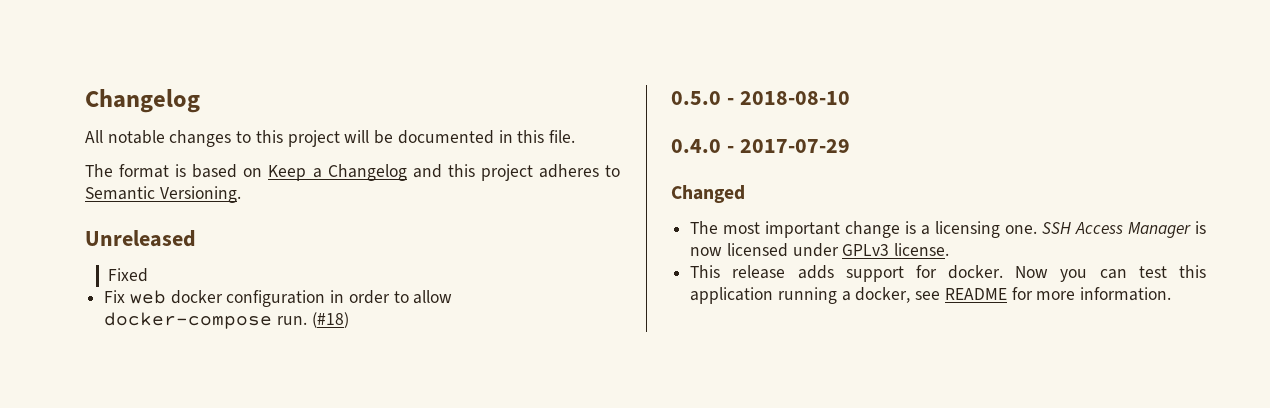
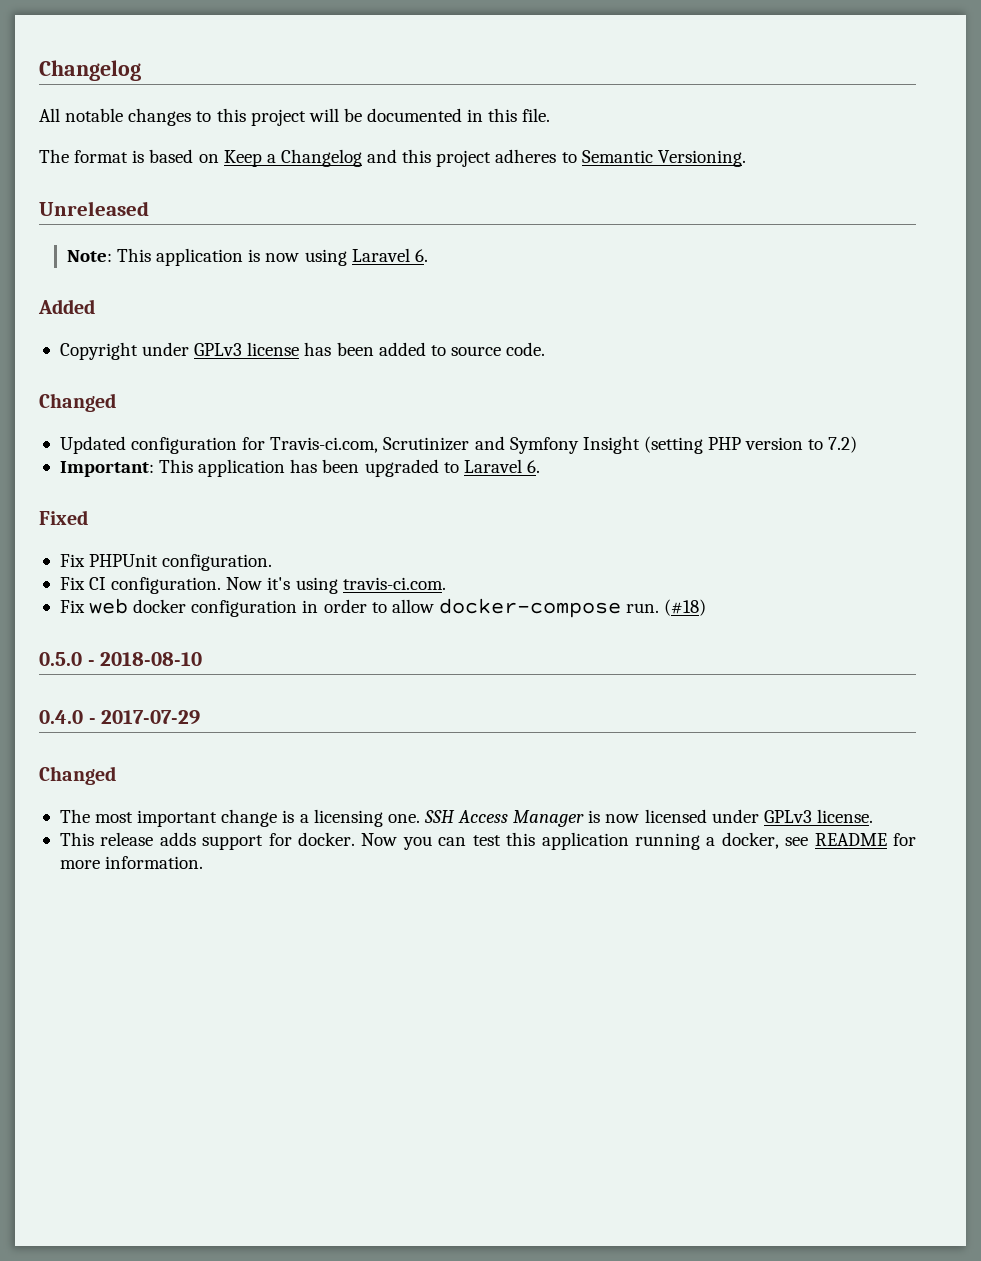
[108,268,149,282] Fixed -> [66,248,428,266] [38,299,95,314] [59,342,546,360] [39,393,116,412] [59,436,858,454] [59,459,540,477] [39,510,88,525] [59,554,273,571] [59,577,446,594] Note: This application is now using Laravel 6. // Added // Copyright under GPLv3 license has been added to source code. // Changed // Updated configuration for Travis-ci.com, Scrutinizer and Symfony Insight (setting PHP version to 7.2) // Important: This application has been upgraded to Laravel 6. // Fixed // Fix PHPUnit configuration. // Fix CI configuration. Now it's using travis-ci.com.

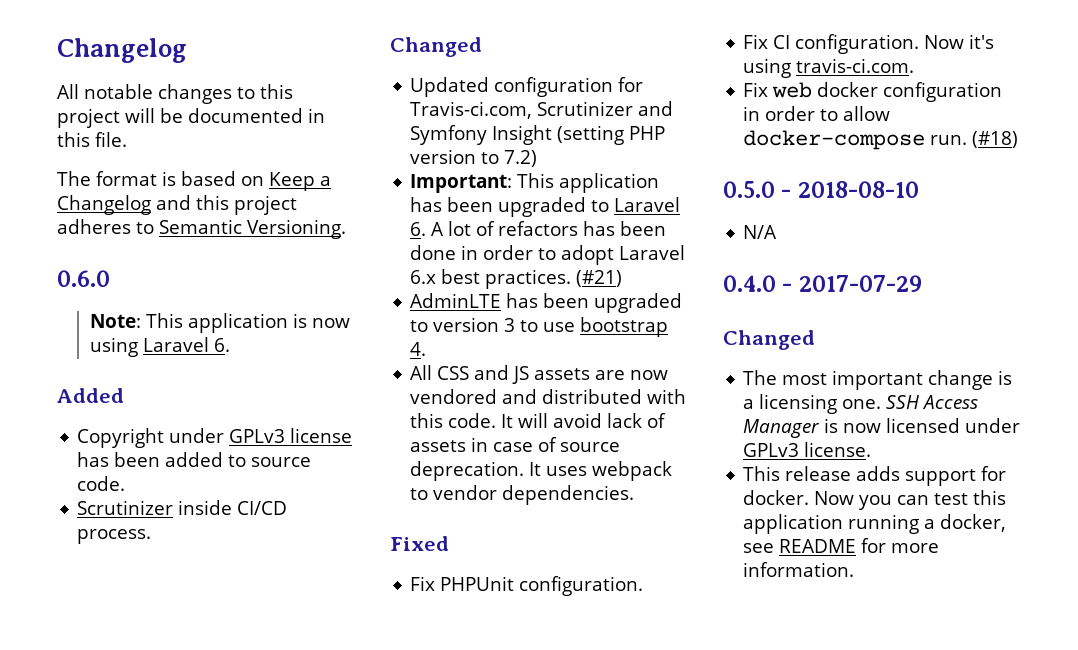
[39,201,149,216] Unreleased -> [57,270,110,287] 0.6.0
(546, 349) none -> [77,500,288,515] [77,529,152,544] // Scrutinizer inside CI/CD process.
(540, 466) none -> [431,221,667,236] [410,245,686,265] [410,269,623,289] [410,293,683,313] [410,317,669,337] [410,342,427,356] [410,365,669,384] [410,389,687,404] [410,413,667,428] [410,437,621,452] [410,461,673,481] [410,485,635,505] A lot of refactors has been done in order to adopt Laravel 6.x best practices. (#21) // AdminLTE has been upgraded to version 3 to use bootstrap 4. // All CSS and JS assets are now vendored and distributed with this code. It will avoid lack of assets in case of source deprecation. It uses webpack to vendor dependencies.
(203, 659) none -> [743,225,778,239] // N/A

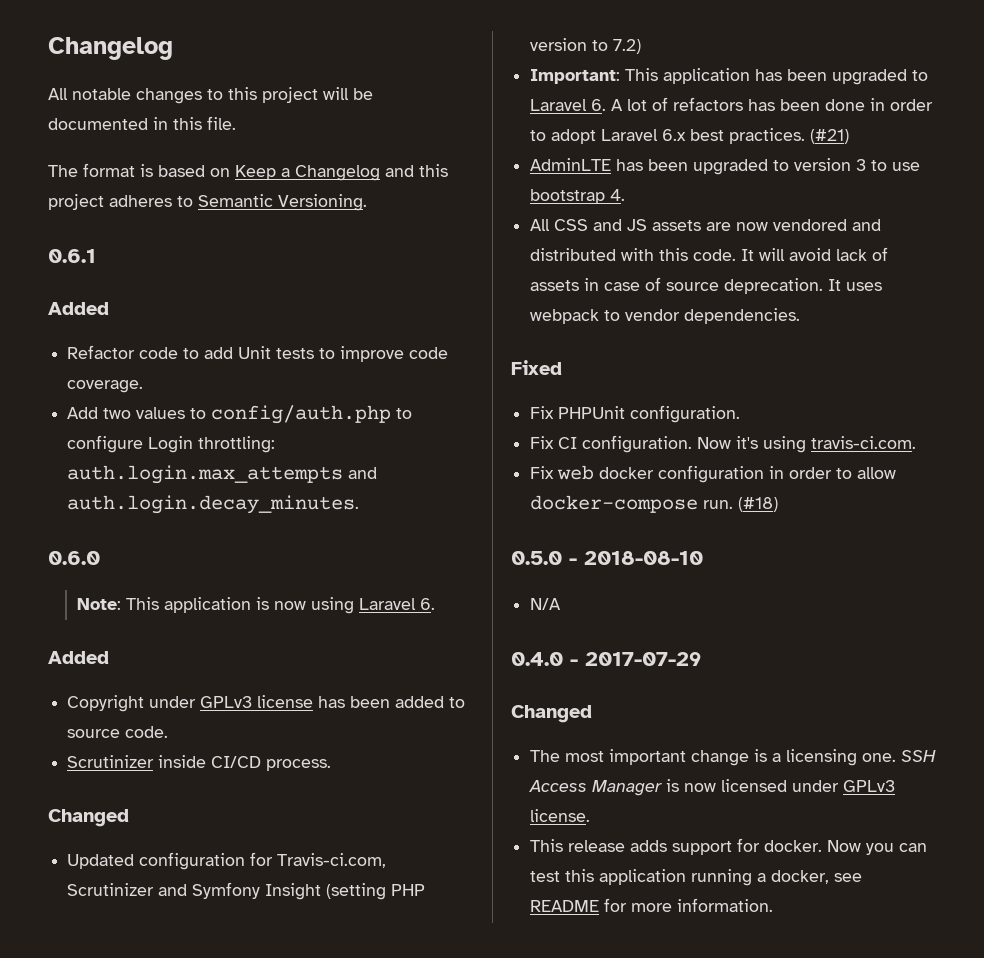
(346, 229) none -> [48,249,96,263] [48,302,109,315] [67,345,449,362] [67,380,144,393] [67,405,413,424] [67,435,276,453] [67,465,378,484] [67,495,360,514] // 0.6.1 // Added // Refactor code to add Unit tests to improve code coverage. // Add two values to config/auth.php to configure Login throttling: auth.login.max_attempts and auth.login.decay_minutes.

